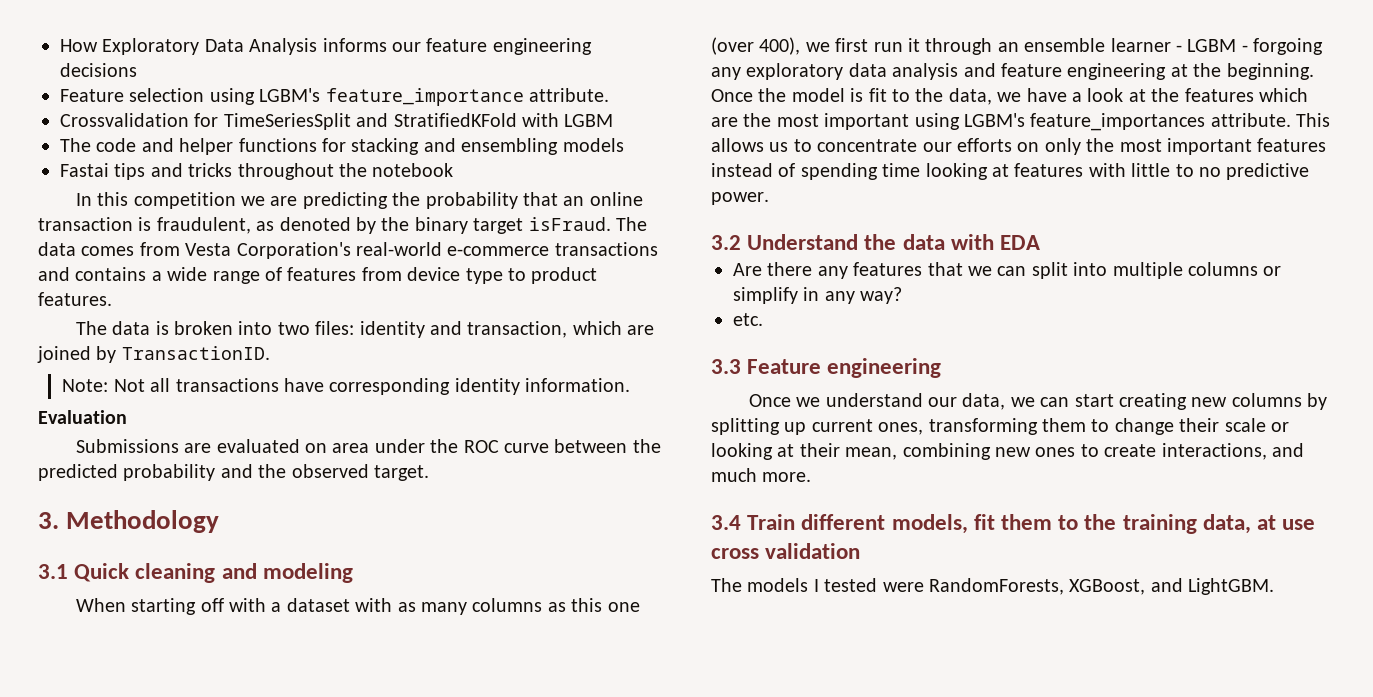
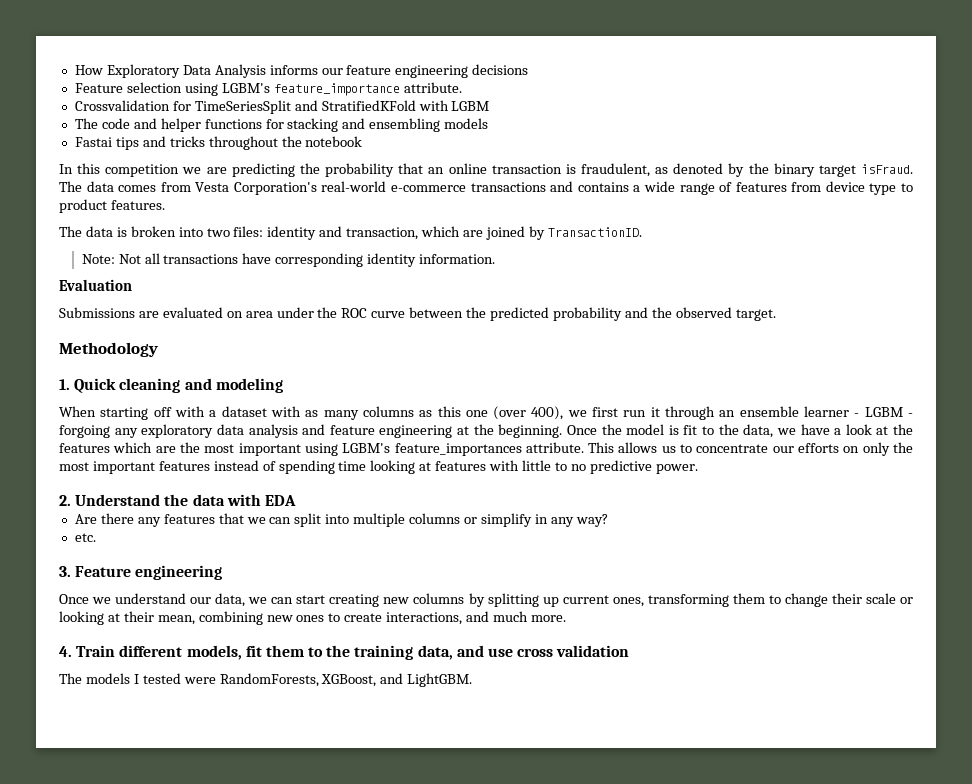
[38,512,59,529] 3. -> (776, 315) none
[38,564,68,579] 3.1 -> [59,379,70,390] 1.
[711,235,741,250] 3.2 -> [59,495,71,506] 2.
[711,359,741,374] 3.3 -> [59,566,71,577] 3.
[711,515,741,530] 3.4 -> [59,646,72,657] 4.
[1257,515,1277,530] at -> [456,645,484,657] and

